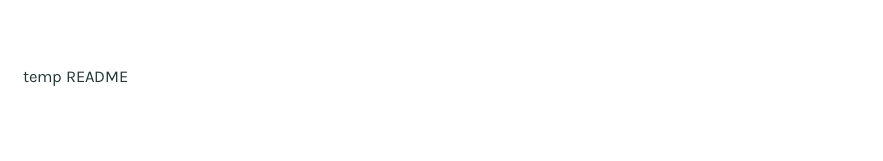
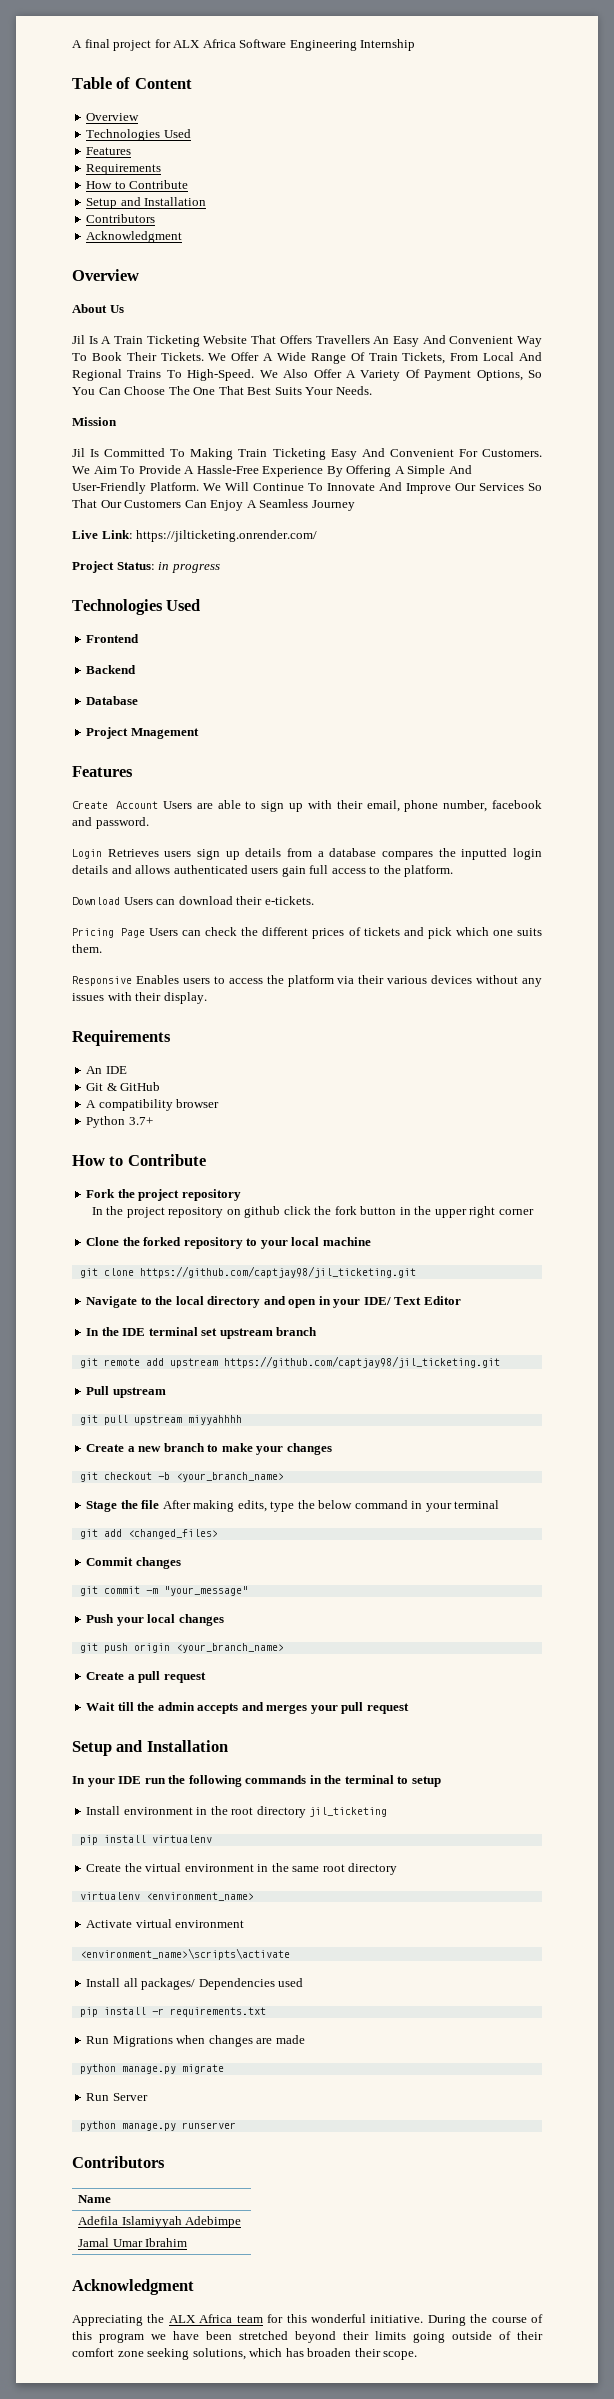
[23,71,129,86] temp README -> [72,39,416,51] [72,77,192,89] [86,113,140,121] [86,129,191,141] [86,147,132,155] [86,164,162,175] [86,180,189,189] [86,197,207,209] [86,214,156,223] [86,231,183,243] [72,269,139,281] [72,304,124,313] [72,335,542,347] [72,352,542,364] [72,369,543,381] [72,386,372,395] [72,417,117,426] [72,448,542,460] [72,465,472,477] [72,482,542,494] [72,499,355,511] [72,530,318,542] [72,561,220,573] [72,599,201,615] [86,634,140,643] [86,665,137,674] [86,696,139,705] [86,727,199,739] [72,766,133,777] [72,800,542,812] [72,817,149,829] [72,848,542,860] [72,865,454,877] [72,896,314,905] [72,927,542,939] [72,944,102,953] [72,975,542,987] [72,992,207,1004] [72,1030,171,1046] [86,1066,127,1074] [86,1082,161,1091] [86,1099,220,1111] [86,1116,153,1128] [72,1154,206,1166] [86,1189,241,1201] [91,1206,534,1218] [86,1237,371,1249] [79,1266,416,1278] [86,1296,461,1308] [86,1327,318,1339] [79,1356,500,1368] [86,1386,166,1398] [79,1415,242,1425] [86,1443,332,1455] [79,1472,284,1482] [86,1500,500,1512] [79,1529,218,1539] [86,1557,181,1569] [79,1586,248,1596] [86,1614,224,1626] [79,1643,284,1653] [86,1671,206,1683] [86,1702,409,1714] [72,1740,228,1756] [72,1775,441,1787] [86,1806,388,1818] [79,1835,212,1845] [86,1863,398,1875] [79,1892,254,1901] [86,1919,245,1928] [79,1948,290,1960] [86,1978,304,1990] [79,2007,266,2017] [86,2035,305,2047] [79,2064,224,2074] [86,2093,148,2101] [79,2121,236,2131] [72,2156,165,2168] [78,2195,112,2203] [78,2216,242,2228] [78,2238,188,2247] [72,2279,194,2295] [72,2314,543,2326] [72,2331,543,2343] [72,2348,418,2360] A final project for ALX Africa Software Engineering Internship // Table of Content // Overview // Technologies Used // Features // Requirements // How to Contribute // Setup and Installation // Contributors // Acknowledgment // Overview // About Us // Jil Is A Train Ticketing Website That Offers Travellers An Easy And Convenient Way To Book Their Tickets. We Offer A Wide Range Of Train Tickets, From Local And Regional Trains To High-Speed. We Also Offer A Variety Of Payment Options, So You Can Choose The One That Best Suits Your Needs. // Mission // Jil Is Committed To Making Train Ticketing Easy And Convenient For Customers. We Aim To Provide A Hassle-Free Experience By Offering A Simple And User-Friendly Platform. We Will Continue To Innovate And Improve Our Services So That Our Customers Can Enjoy A Seamless Journey // Live Link: https://jilticketing.onrender.com/ // Project Status: in progress // Technologies Used // Frontend // Backend // Database // Project Mnagement // Features // Create Account Users are able to sign up with their email, phone number, facebook and password. // Login Retrieves users sign up details from a database compares the inputted login details and allows authenticated users gain full access to the platform. // Download Users can download their e-tickets. // Pricing Page Users can check the different prices of tickets and pick which one suits them. // Responsive Enables users to access the platform via their various devices without any issues with their display. // Requirements // An IDE // Git & GitHub // A compatibility browser // Python 3.7+ // How to Contribute // Fork the project repository // In the project repository on github click the fork button in the upper right corner // Clone the forked repository to your local machine // git clone https://github.com/captjay98/jil_ticketing.git // Navigate to the local directory and open in your IDE/ Text Editor // In the IDE terminal set upstream branch // git remote add upstream https://github.com/captjay98/jil_ticketing.git // Pull upstream // git pull upstream miyyahhhh // Create a new branch to make your changes // git checkout -b <your_branch_name> // Stage the file After making edits, type the below command in your terminal // git add <changed_files> // Commit changes // git commit -m "your_message" // Push your local changes // git push origin <your_branch_name> // Create a pull request // Wait till the admin accepts and merges your pull request // Setup and Installation // In your IDE run the following commands in the terminal to setup // Install environment in the root directory jil_ticketing // pip install virtualenv // Create the virtual environment in the same root directory // virtualenv <environment_name> // Activate virtual environment // <environment_name>\scripts\activate // Install all packages/ Dependencies used // pip install -r requirements.txt // Run Migrations when changes are made // python manage.py migrate // Run Server // python manage.py runserver // Contributors // Name // Adefila Islamiyyah Adebimpe // Jamal Umar Ibrahim // Acknowledgment // Appreciating the ALX Africa team for this wonderful initiative. During the course of this program we have been stretched beyond their limits going outside of their comfort zone seeking solutions, which has broaden their scope.

